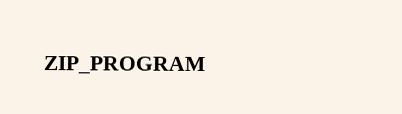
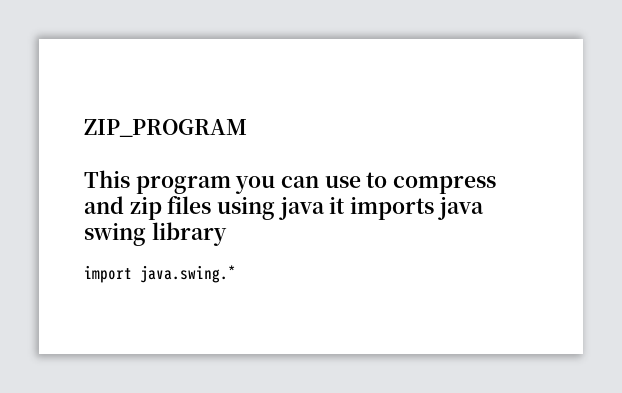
(205, 66) none -> [84,170,497,194] [84,196,484,220] [84,222,227,246] [84,265,236,283] // This program you can use to compress and zip files using java it imports java swing library // import java.swing.*

